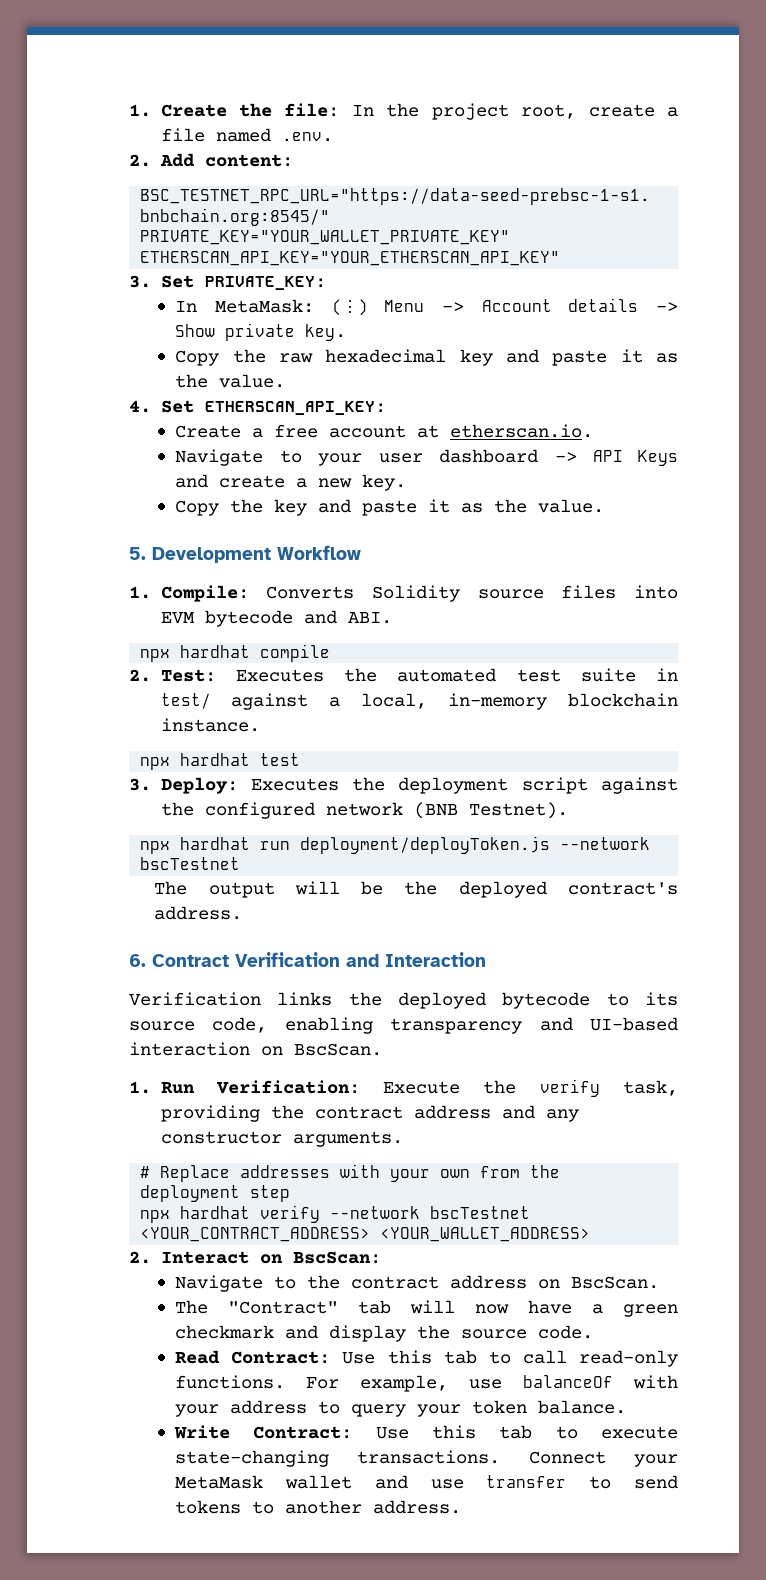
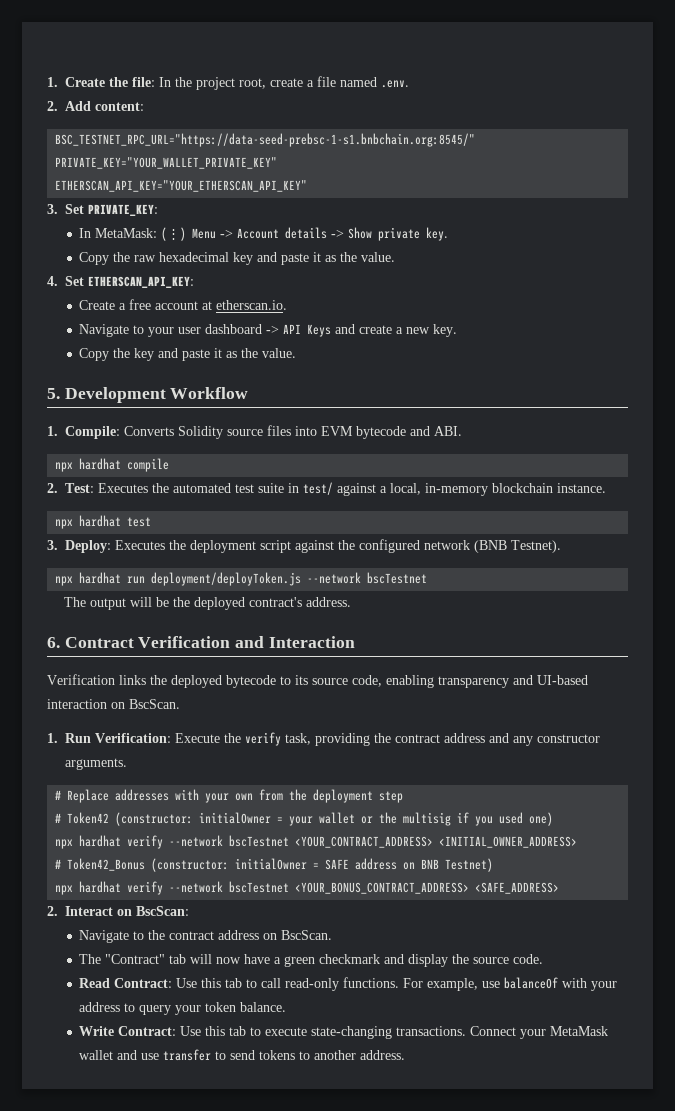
(291, 1193) none -> [55,812,554,826] // # Token42 (constructor: initialOwner = your wallet or the multisig if you used one)
[380,1227,591,1242] <YOUR_WALLET_ADDRESS> -> [439,836,578,848] [55,858,494,872] [55,881,560,895] <INITIAL_OWNER_ADDRESS> // # Token42_Bonus (constructor: initialOwner = SAFE address on BNB Testnet) // npx hardhat verify --network bscTestnet <YOUR_BONUS_CONTRACT_ADDRESS> <SAFE_ADDRESS>

